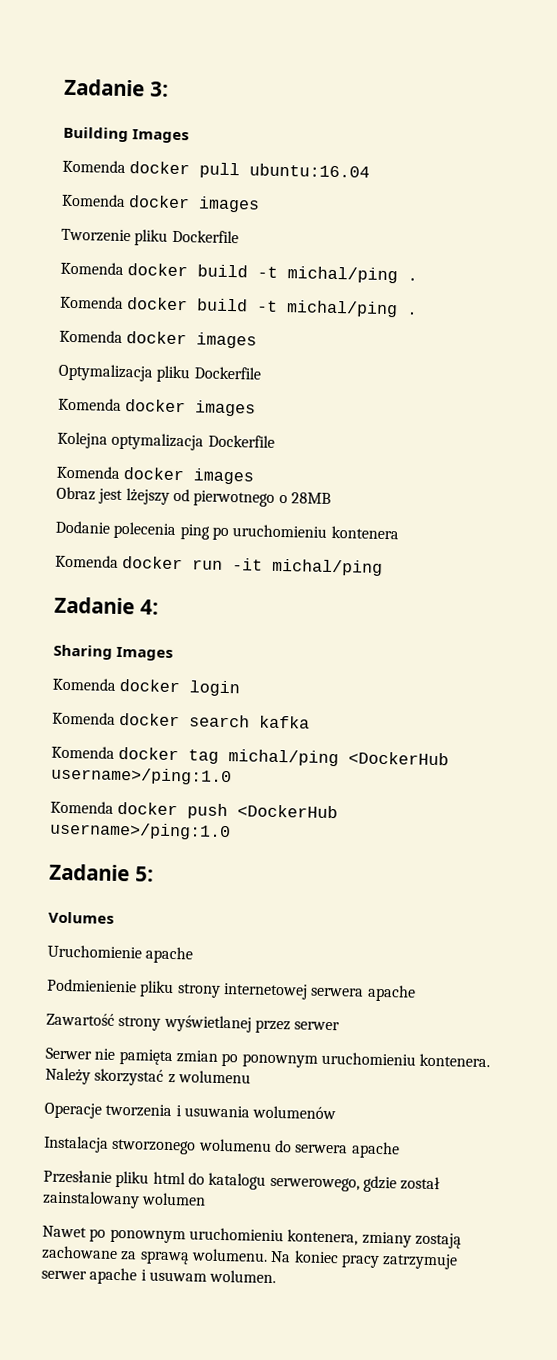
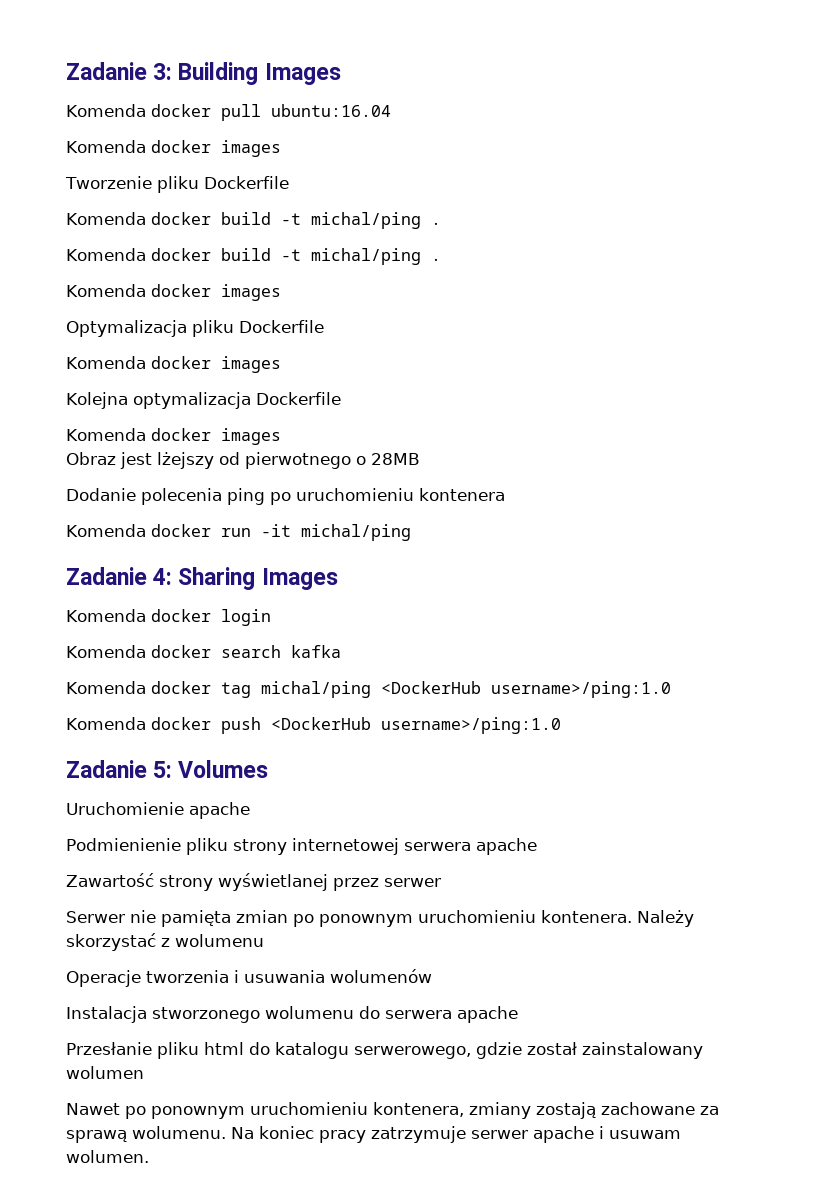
(169, 89) // -> (173, 71) none
(159, 607) // -> (173, 576) none
(154, 874) // -> (173, 769) none

